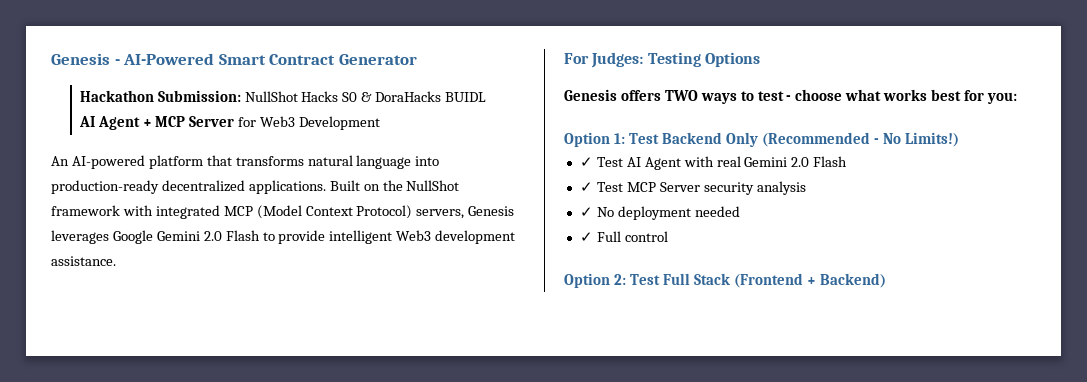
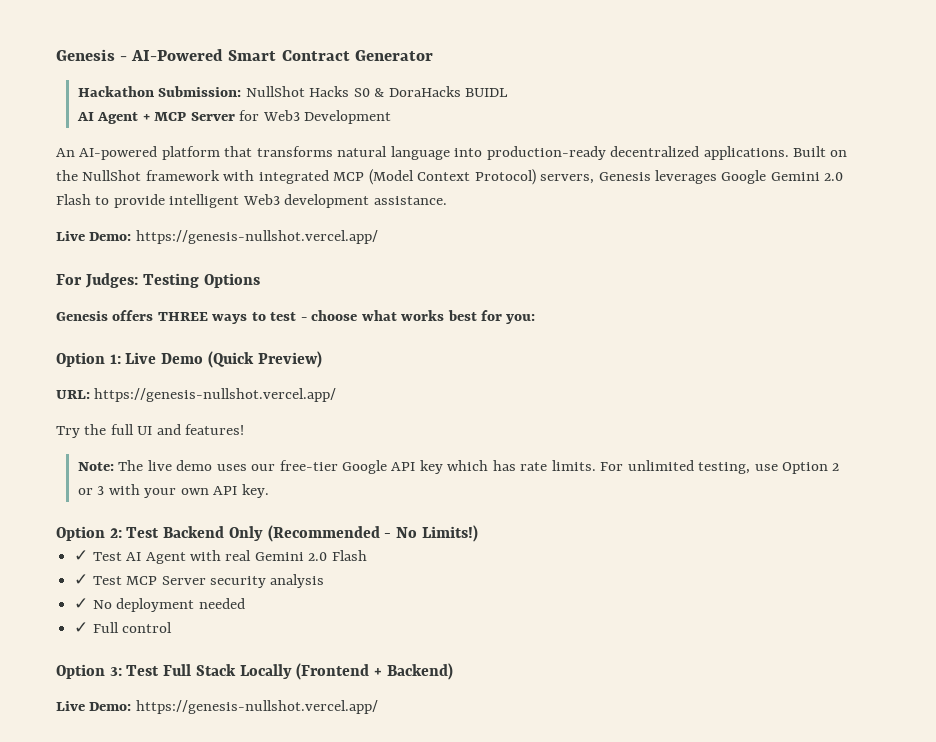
(116, 261) none -> [56,230,378,244] // Live Demo: https://genesis-nullshot.vercel.app/
[664,90,698,101] TWO -> [157,312,208,321] THREE
(626, 138) none -> [125,351,322,368] [56,388,337,402] [56,424,245,438] [77,460,840,474] [77,484,269,498] [56,526,122,541] Live Demo (Quick Preview) // URL: https://genesis-nullshot.vercel.app/ // Try the full UI and features! // Note: The live demo uses our free-tier Google API key which has rate limits. For unlimited testing, use Option 2 or 3 with your own API key. // Option 2:
[614,274,627,285] 2: -> [109,667,122,676] 3:
(731, 279) none -> [239,664,292,679] Locally
(887, 280) none -> [56,700,378,714] // Live Demo: https://genesis-nullshot.vercel.app/

